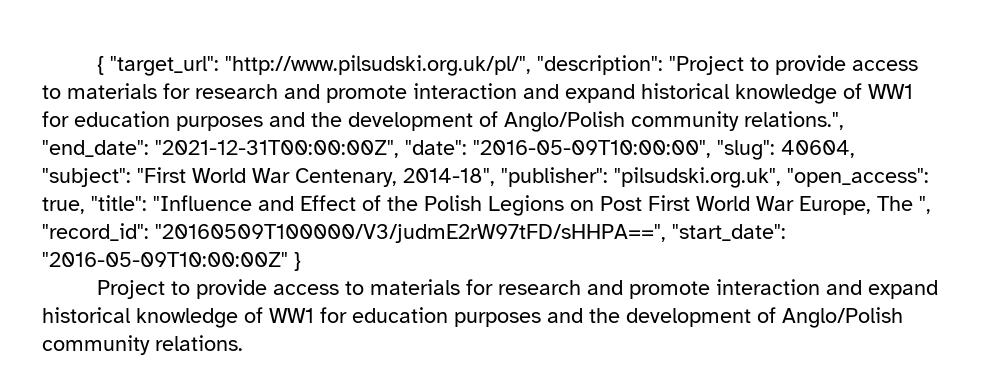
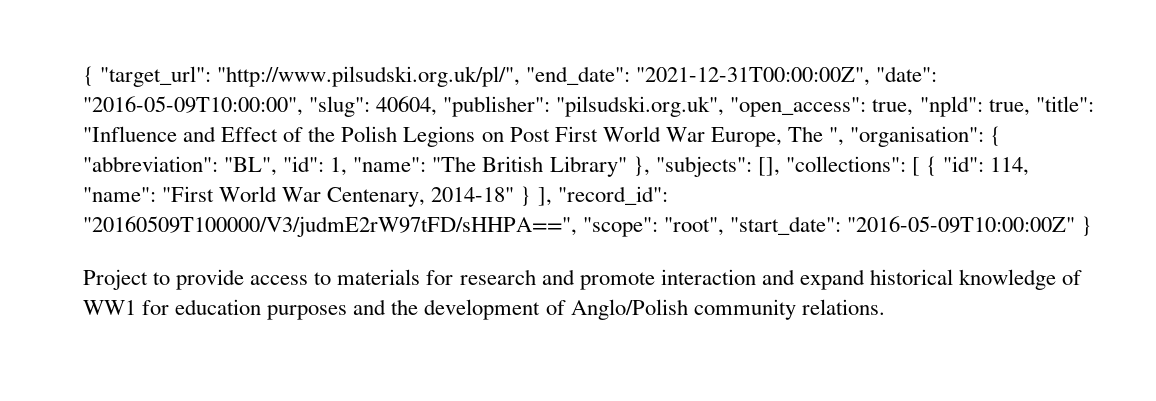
[537,55,919,75] [42,83,913,104] [42,111,844,132] "description": "Project to provide access to materials for research and promote interaction and expand historical knowledge of WW1 for education purposes and the development of Anglo/Polish community relations.", -> (521, 76) none
[42,167,495,187] "subject": "First World War Centenary, 2014-18", -> (438, 106) none
(85, 205) none -> [919,96,1030,117] "npld": true,
[42,223,666,243] "record_id": "20160509T100000/V3/judmE2rW97tFD/sHHPA==", -> [850,126,1002,147] [83,156,1030,177] [83,186,668,207] [83,216,725,237] "organisation": { "abbreviation": "BL", "id": 1, "name": "The British Library" }, "subjects": [], "collections": [ { "id": 114, "name": "First World War Centenary, 2014-18" } ], "record_id": "20160509T100000/V3/judmE2rW97tFD/sHHPA==", "scope": "root",

